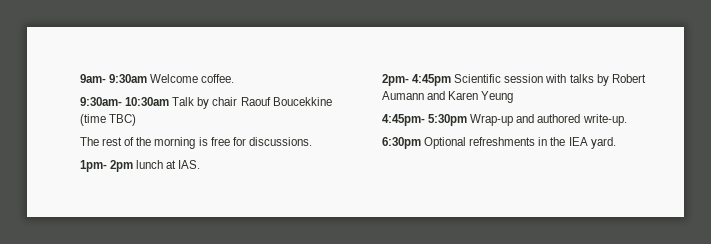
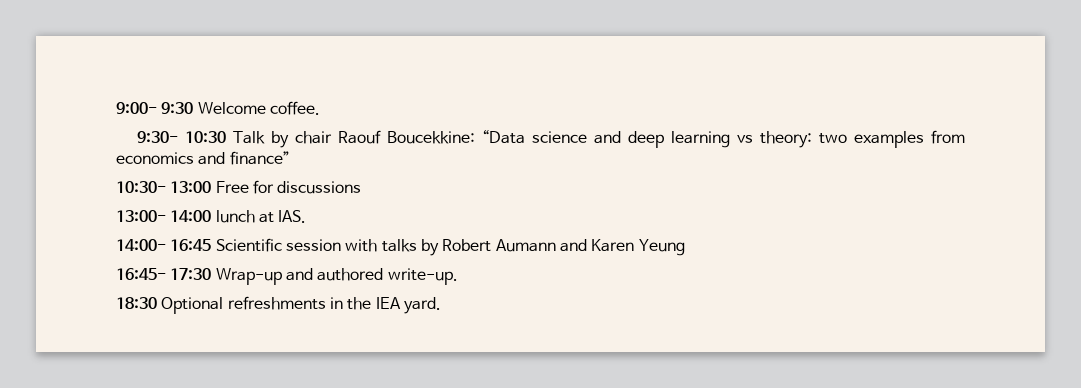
[80,74,148,83] 9am- 9:30am -> [116,102,194,114] 9:00- 9:30
[80,97,170,106] 9:30am- 10:30am -> [137,131,227,143] 9:30- 10:30
[272,97,332,106] [80,114,137,126] [80,137,312,149] [80,160,134,172] Boucekkine (time TBC) // The rest of the morning is free for discussions. // 1pm- 2pm -> [387,130,965,148] [116,151,290,165] [116,180,362,194] [116,210,212,222] Boucekkine: “Data science and deep learning vs theory: two examples from economics and finance” // 10:30- 13:00 Free for discussions // 13:00- 14:00
[382,74,452,86] 2pm- 4:45pm -> [116,239,212,251] 14:00- 16:45
[382,114,468,126] 4:45pm- 5:30pm -> [116,268,212,280] 16:45- 17:30
[382,137,421,149] 6:30pm -> [116,297,157,309] 18:30

